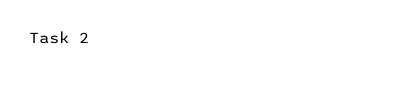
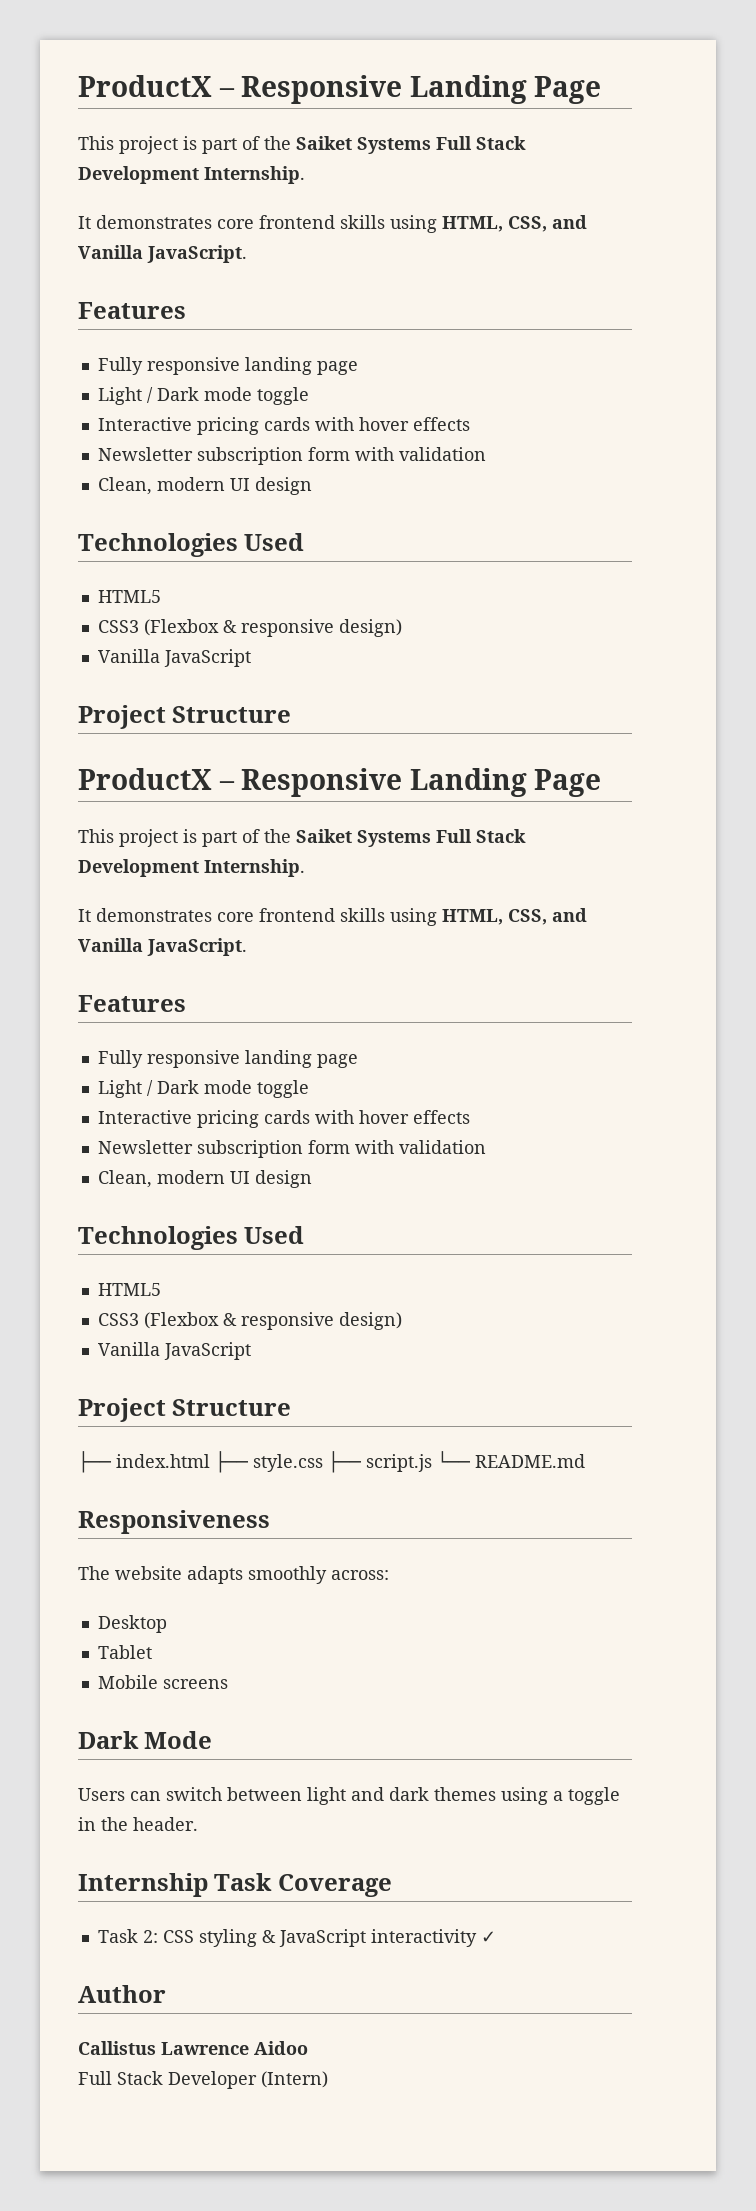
[29,31,89,44] Task 2 -> [78,75,602,104] [78,136,526,154] [78,166,305,184] [78,215,587,233] [78,245,247,263] [78,302,186,319] [97,357,358,375] [97,387,309,405] [97,417,470,435] [97,447,486,465] [97,477,312,495] [78,533,305,557] [97,590,161,603] [97,619,402,637] [97,649,251,667] [78,705,292,729] [78,768,602,797] [78,829,526,847] [78,859,305,877] [78,908,587,926] [78,938,247,956] [78,995,186,1012] [97,1050,358,1068] [97,1080,309,1098] [97,1110,470,1128] [97,1140,486,1158] [97,1170,312,1188] [78,1226,305,1250] [97,1283,161,1296] [97,1312,402,1330] [97,1342,251,1360] [78,1398,292,1422] [78,1451,585,1473] [78,1510,270,1534] [78,1566,389,1584] [97,1615,167,1633] [97,1645,152,1659] [97,1675,228,1689] [78,1731,213,1749] [78,1787,620,1805] [78,1817,198,1831] [78,1873,392,1897] [97,1929,496,1947] [78,1985,166,2003] [78,2041,308,2055] [78,2071,328,2089] ProductX – Responsive Landing Page // This project is part of the Saiket Systems Full Stack Development Internship. // It demonstrates core frontend skills using HTML, CSS, and Vanilla JavaScript. // Features // Fully responsive landing page // Light / Dark mode toggle // Interactive pricing cards with hover effects // Newsletter subscription form with validation // Clean, modern UI design // Technologies Used // HTML5 // CSS3 (Flexbox & responsive design) // Vanilla JavaScript // Project Structure // ProductX – Responsive Landing Page // This project is part of the Saiket Systems Full Stack Development Internship. // It demonstrates core frontend skills using HTML, CSS, and Vanilla JavaScript. // Features // Fully responsive landing page // Light / Dark mode toggle // Interactive pricing cards with hover effects // Newsletter subscription form with validation // Clean, modern UI design // Technologies Used // HTML5 // CSS3 (Flexbox & responsive design) // Vanilla JavaScript // Project Structure // ├── index.html ├── style.css ├── script.js └── README.md // Responsiveness // The website adapts smoothly across: // Desktop // Tablet // Mobile screens // Dark Mode // Users can switch between light and dark themes using a toggle in the header. // Internship Task Coverage // Task 2: CSS styling & JavaScript interactivity ✓ // Author // Callistus Lawrence Aidoo // Full Stack Developer (Intern)

